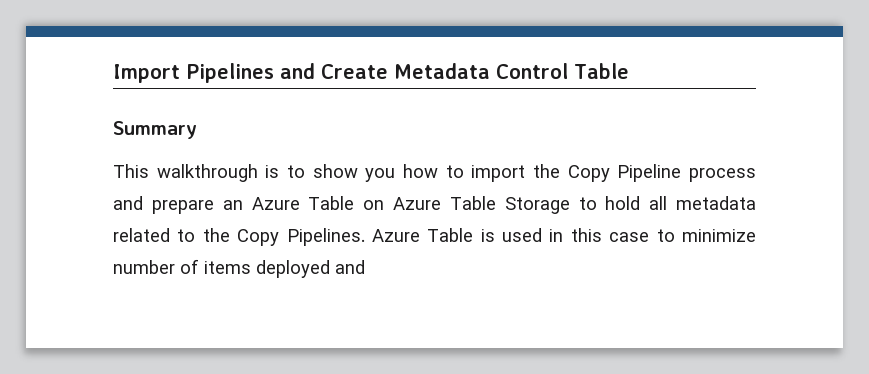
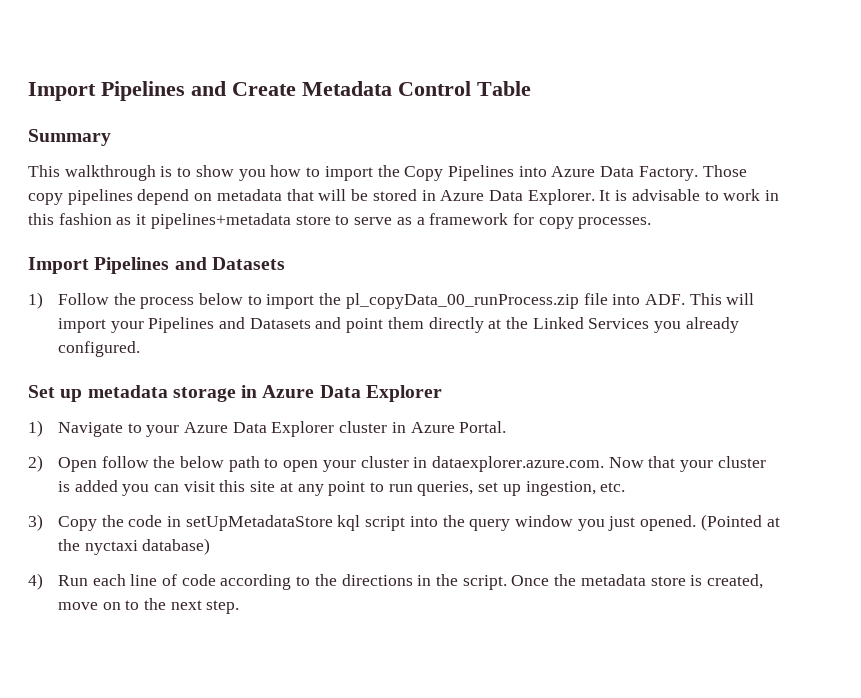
[617,164,756,182] [113,196,756,214] [113,228,756,246] [113,259,365,278] Pipeline process and prepare an Azure Table on Azure Table Storage to hold all metadata related to the Copy Pipelines. Azure Table is used in this case to minimize number of items deployed and -> [447,165,747,181] [28,189,780,205] [28,213,652,229] [28,257,285,274] [28,292,755,309] [57,317,739,333] [57,341,140,357] [28,385,442,402] [28,420,507,437] [28,455,766,472] [57,480,626,496] [28,514,780,531] [57,538,211,555] [28,573,764,590] [57,598,240,614] Pipelines into Azure Data Factory. Those copy pipelines depend on metadata that will be stored in Azure Data Explorer. It is advisable to work in this fashion as it pipelines+metadata store to serve as a framework for copy processes. // Import Pipelines and Datasets // 1) Follow the process below to import the pl_copyData_00_runProcess.zip file into ADF. This will import your Pipelines and Datasets and point them directly at the Linked Services you already configured. // Set up metadata storage in Azure Data Explorer // 1) Navigate to your Azure Data Explorer cluster in Azure Portal. // 2) Open follow the below path to open your cluster in dataexplorer.azure.com. Now that your cluster is added you can visit this site at any point to run queries, set up ingestion, etc. // 3) Copy the code in setUpMetadataStore kql script into the query window you just opened. (Pointed at the nyctaxi database) // 4) Run each line of code according to the directions in the script. Once the metadata store is created, move on to the next step.

